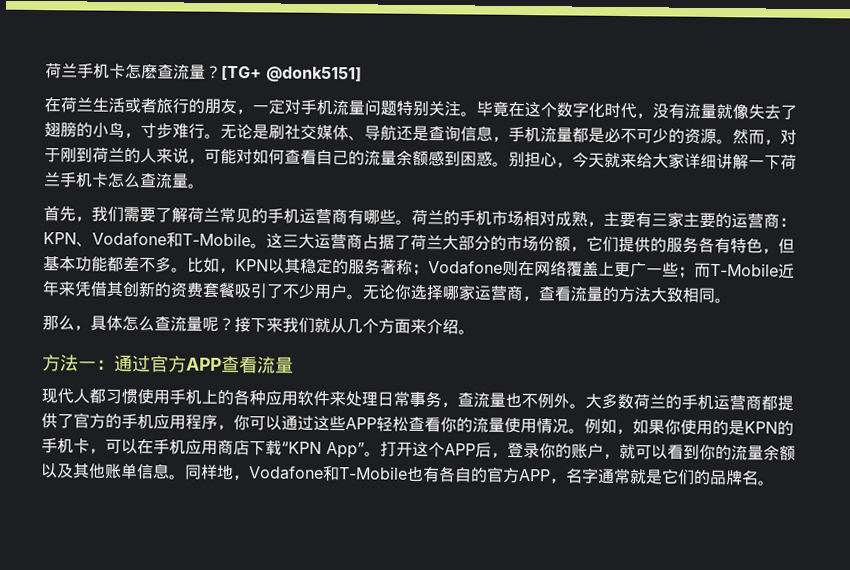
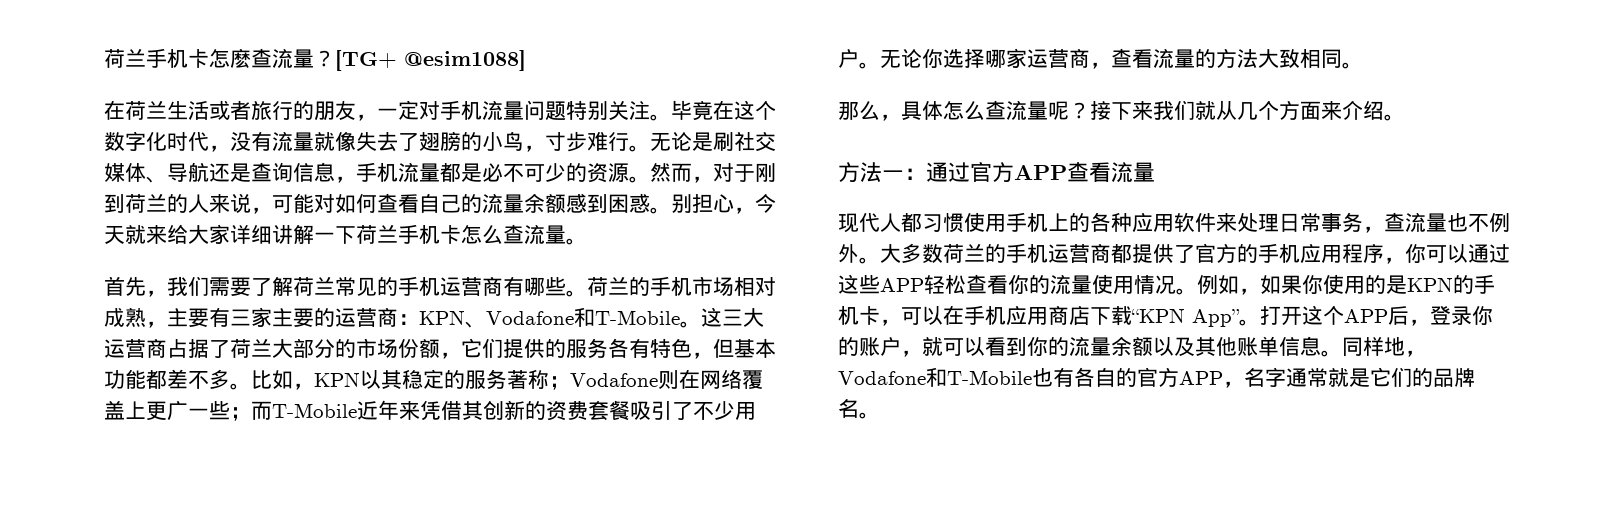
[266,66,362,83] @donk5151] -> [404,50,526,71] @esim1088]

